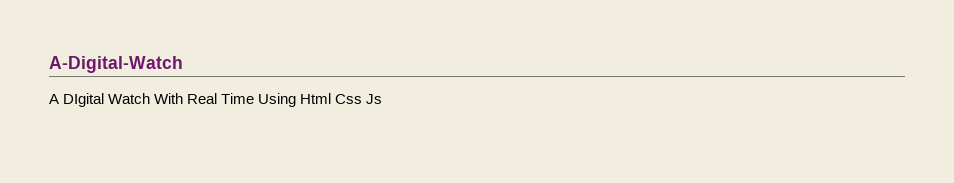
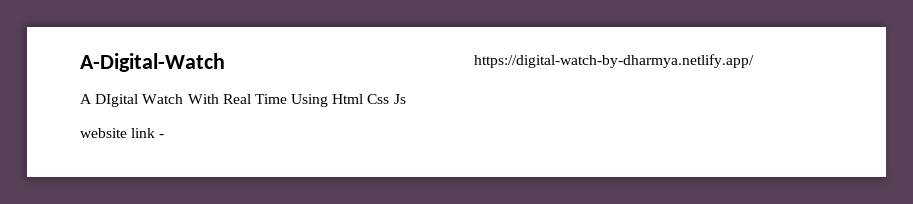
(383, 99) none -> [80,128,165,138] [474,54,754,68] // website link - https://digital-watch-by-dharmya.netlify.app/

